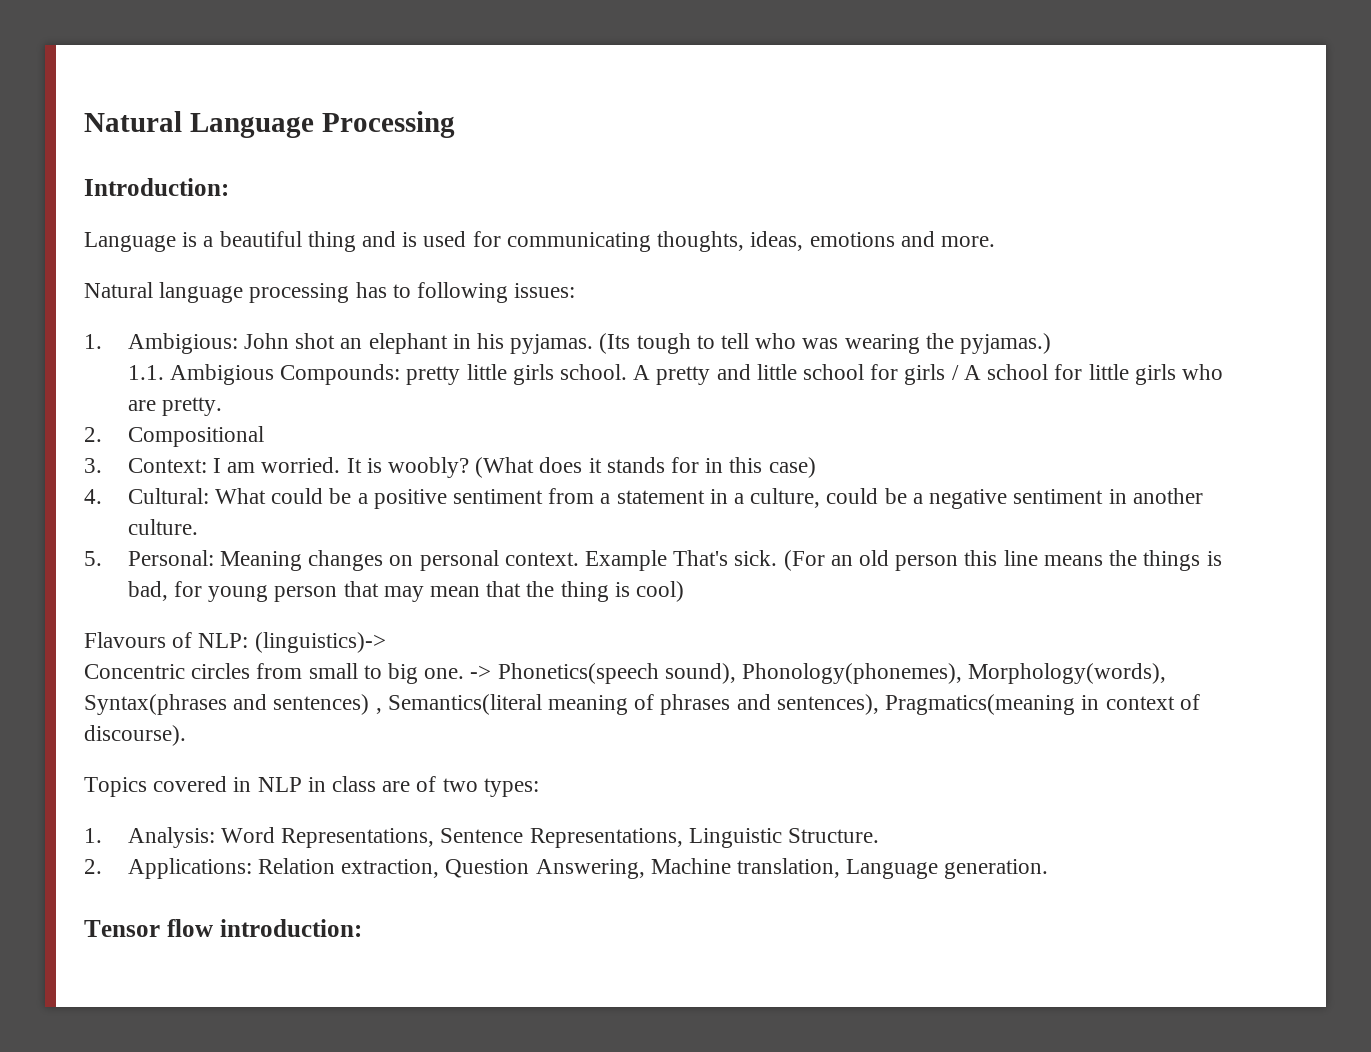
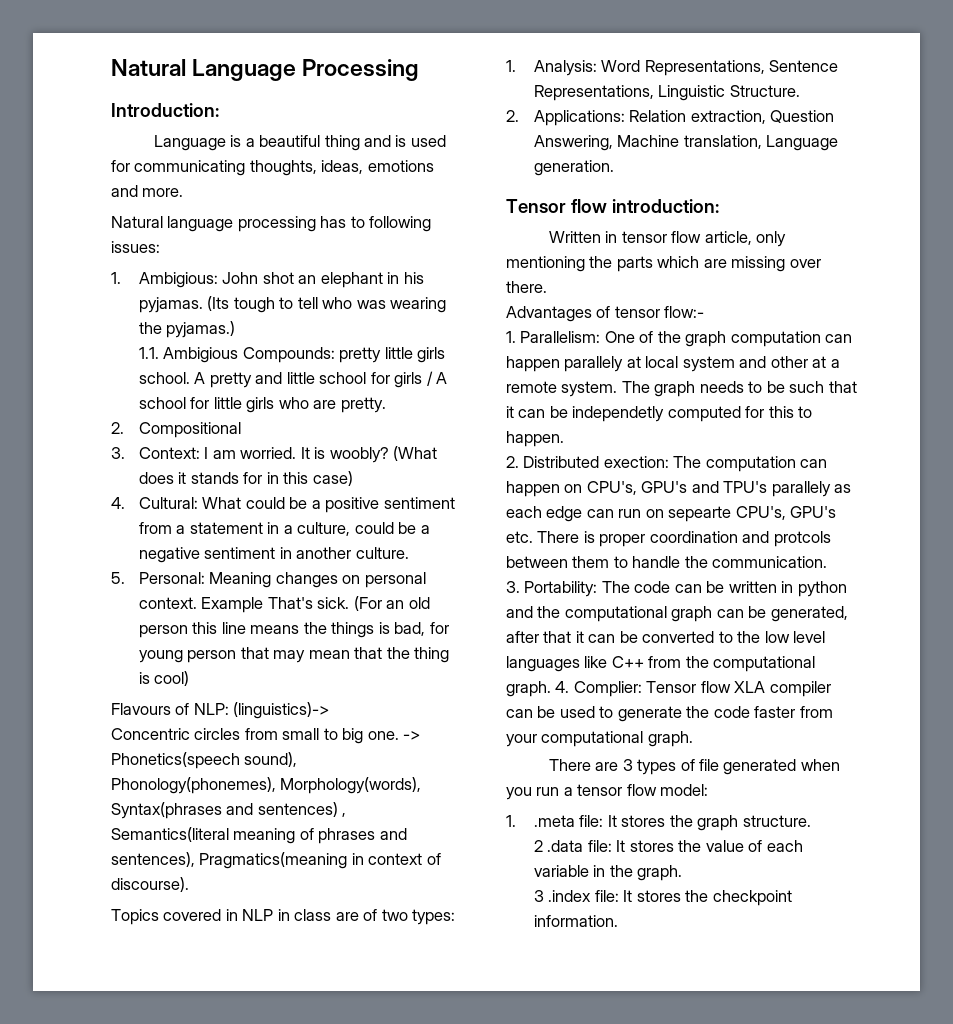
(362, 928) none -> [548,231,786,247] [506,256,821,272] [506,281,547,293] [506,306,705,322] [506,331,853,347] [506,356,840,372] [506,381,857,397] [506,406,813,422] [506,431,564,447] [506,456,828,472] [506,481,852,497] [506,506,837,522] [506,531,831,547] [506,556,828,568] [506,581,847,597] [506,606,848,622] [506,631,826,643] [506,656,816,672] [506,681,831,697] [506,706,833,722] [506,731,693,747] [548,759,840,775] [506,784,709,800] [506,815,811,831] [533,840,803,852] [533,865,683,881] [533,890,792,906] [533,915,618,927] // Written in tensor flow article, only mentioning the parts which are missing over there. // Advantages of tensor flow:- // 1. Parallelism: One of the graph computation can happen parallely at local system and other at a remote system. The graph needs to be such that it can be independetly computed for this to happen. // 2. Distributed exection: The computation can happen on CPU's, GPU's and TPU's parallely as each edge can run on sepearte CPU's, GPU's etc. There is proper coordination and protcols between them to handle the communication. // 3. Portability: The code can be written in python and the computational graph can be generated, after that it can be converted to the low level languages like C++ from the computational graph. 4. Complier: Tensor flow XLA compiler can be used to generate the code faster from your computational graph. // There are 3 types of file generated when you run a tensor flow model: // 1. .meta file: It stores the graph structure. // 2 .data file: It stores the value of each variable in the graph. // 3 .index file: It stores the checkpoint information.

